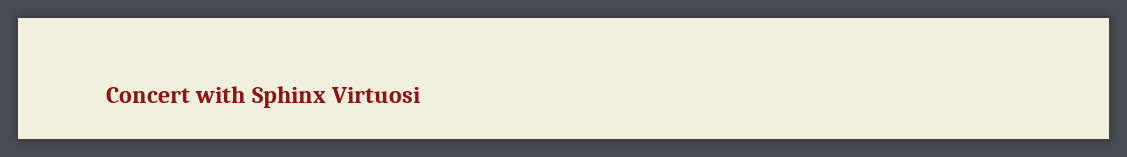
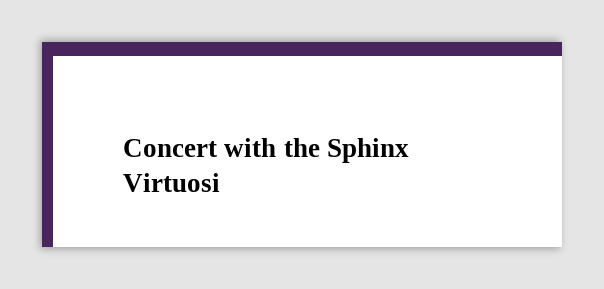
(246, 94) none -> [283,138,320,157] the

